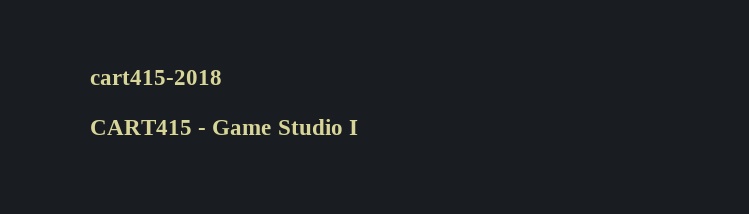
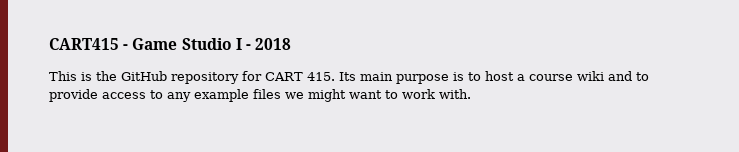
[90,70,222,85] cart415-2018 // -> (49, 44) none
(358, 127) none -> [245,38,292,50] [49,71,649,84] [49,89,471,102] - 2018 // This is the GitHub repository for CART 415. Its main purpose is to host a course wiki and to provide access to any example files we might want to work with.

